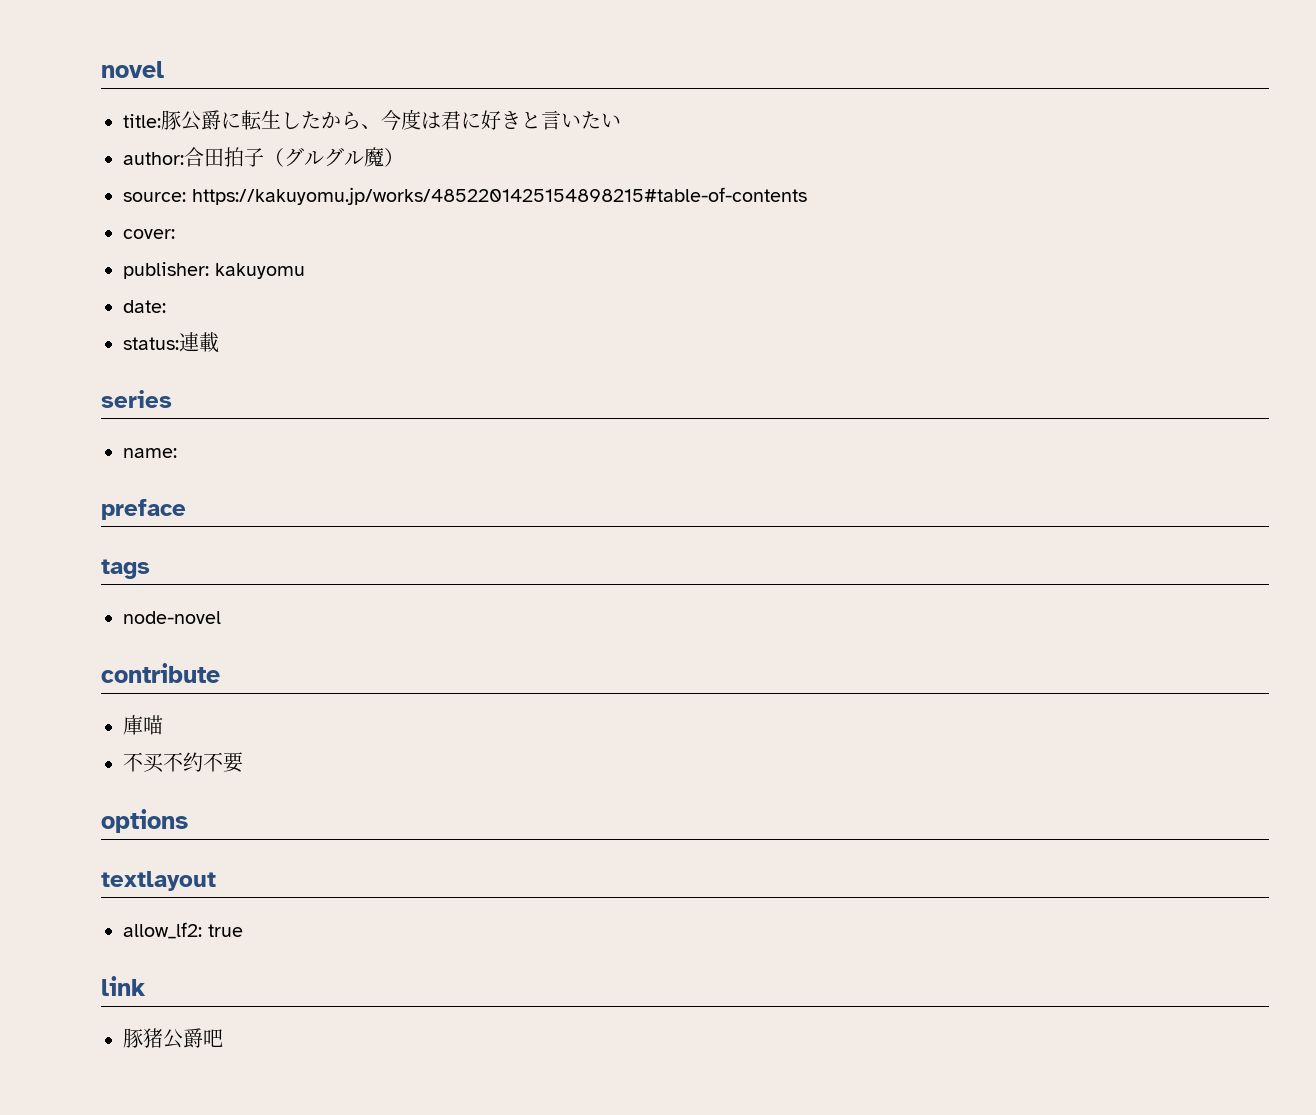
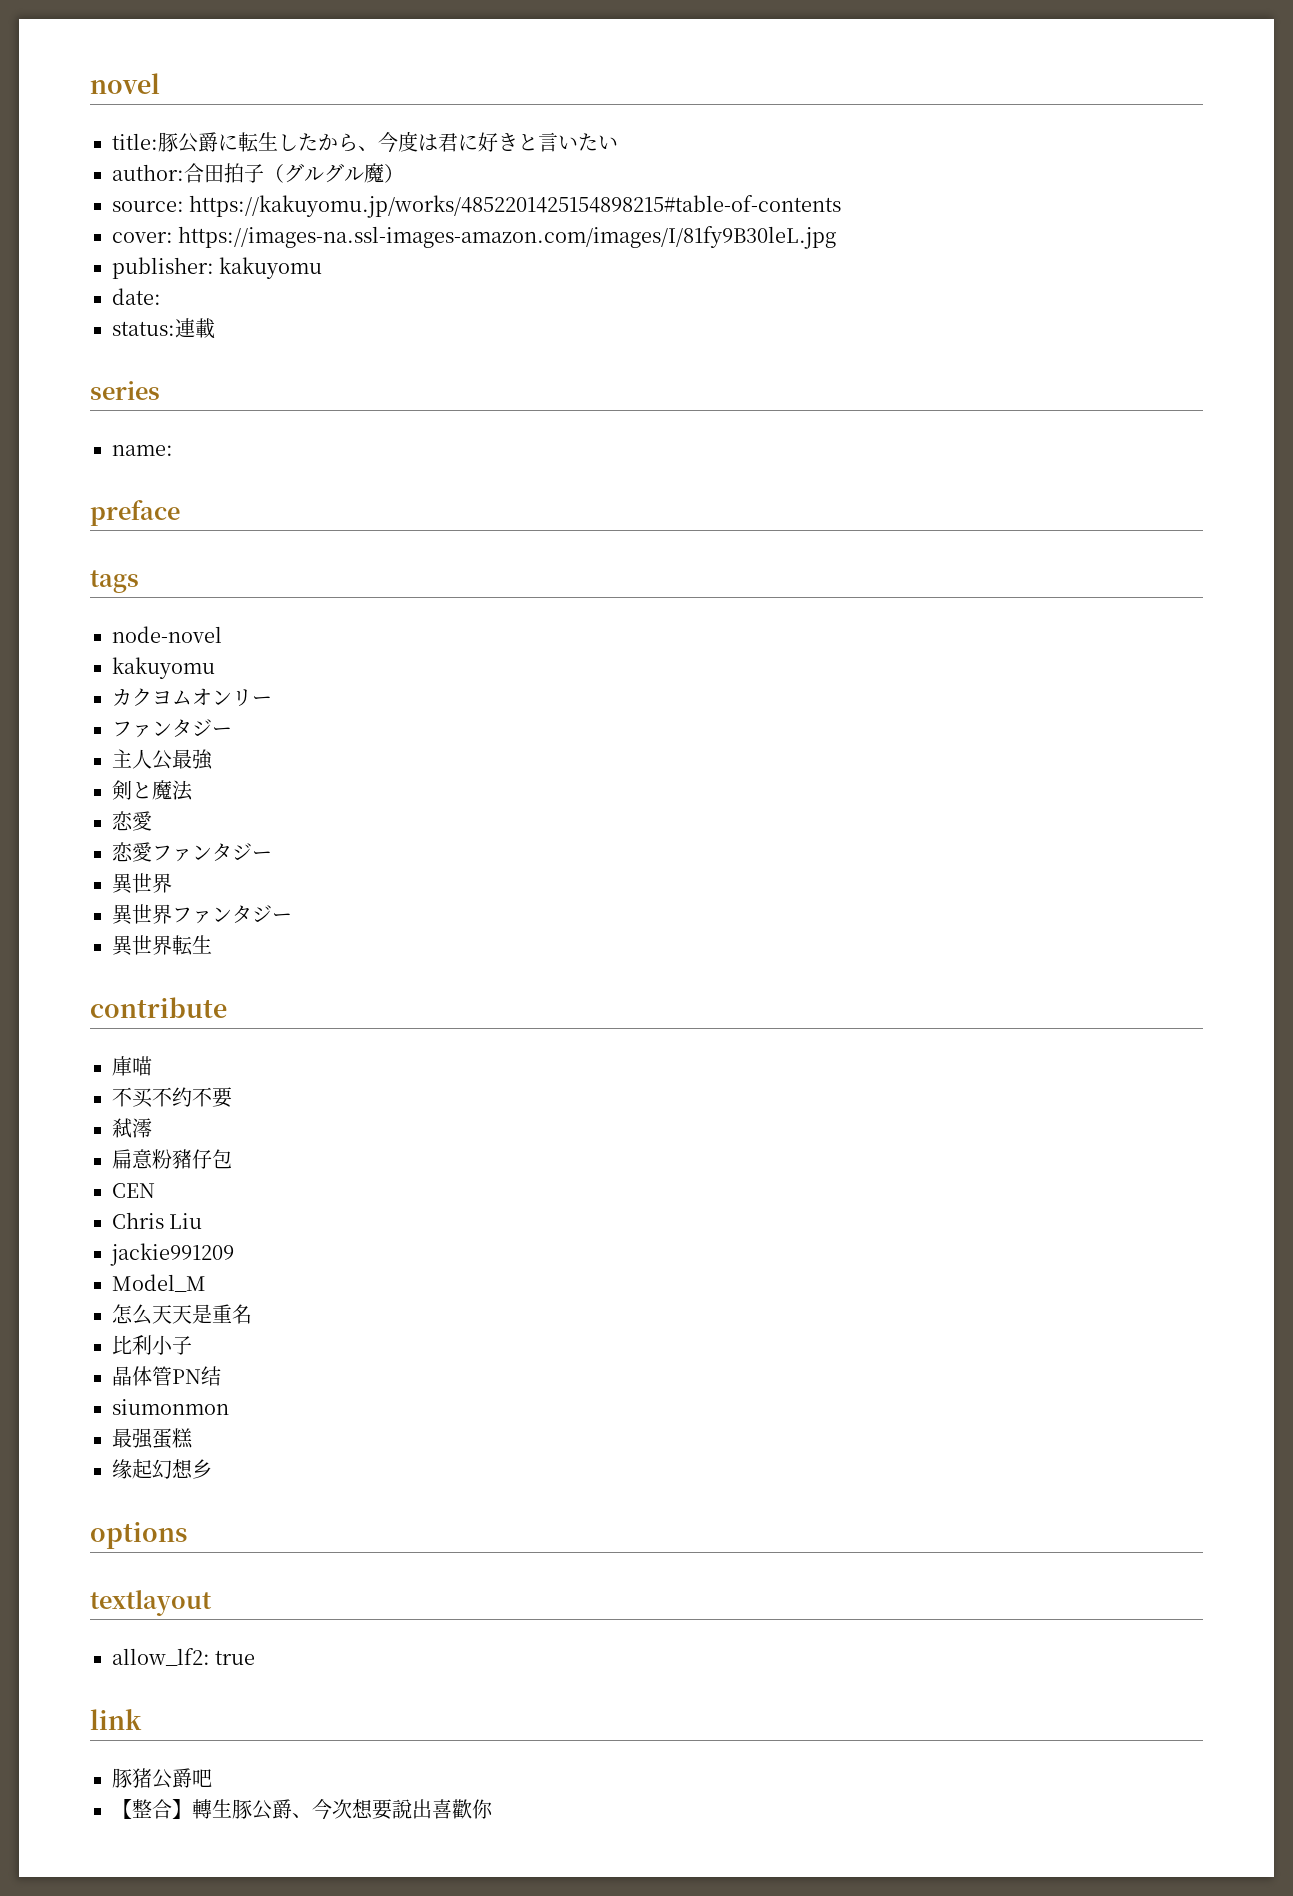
(175, 234) none -> [178,226,837,249] https://images-na.ssl-images-amazon.com/images/I/81fy9B30leL.jpg
(221, 617) none -> [112,657,215,679] [112,688,272,706] [112,719,232,738] [112,749,213,770] [112,780,193,801] [112,811,152,831] [112,842,272,862] [112,873,172,894] [112,904,292,925] [112,935,212,956] // kakuyomu // カクヨムオンリー // ファンタジー // 主人公最強 // 剣と魔法 // 恋愛 // 恋愛ファンタジー // 異世界 // 異世界ファンタジー // 異世界転生
(243, 762) none -> [112,1118,152,1138] [112,1149,232,1169] [112,1183,155,1198] [112,1212,203,1229] [110,1243,234,1266] [112,1274,206,1292] [112,1304,252,1325] [112,1335,192,1355] [112,1366,221,1386] [112,1399,229,1415] [112,1428,193,1449] [112,1459,212,1479] // 弒澪 // 扁意粉豬仔包 // CEN // Chris Liu // jackie991209 // Model_M // 怎么天天是重名 // 比利小子 // 晶体管PN结 // siumonmon // 最强蛋糕 // 缘起幻想乡
(223, 1038) none -> [112,1799,493,1820] // 【整合】轉生豚公爵、今次想要說出喜歡你

